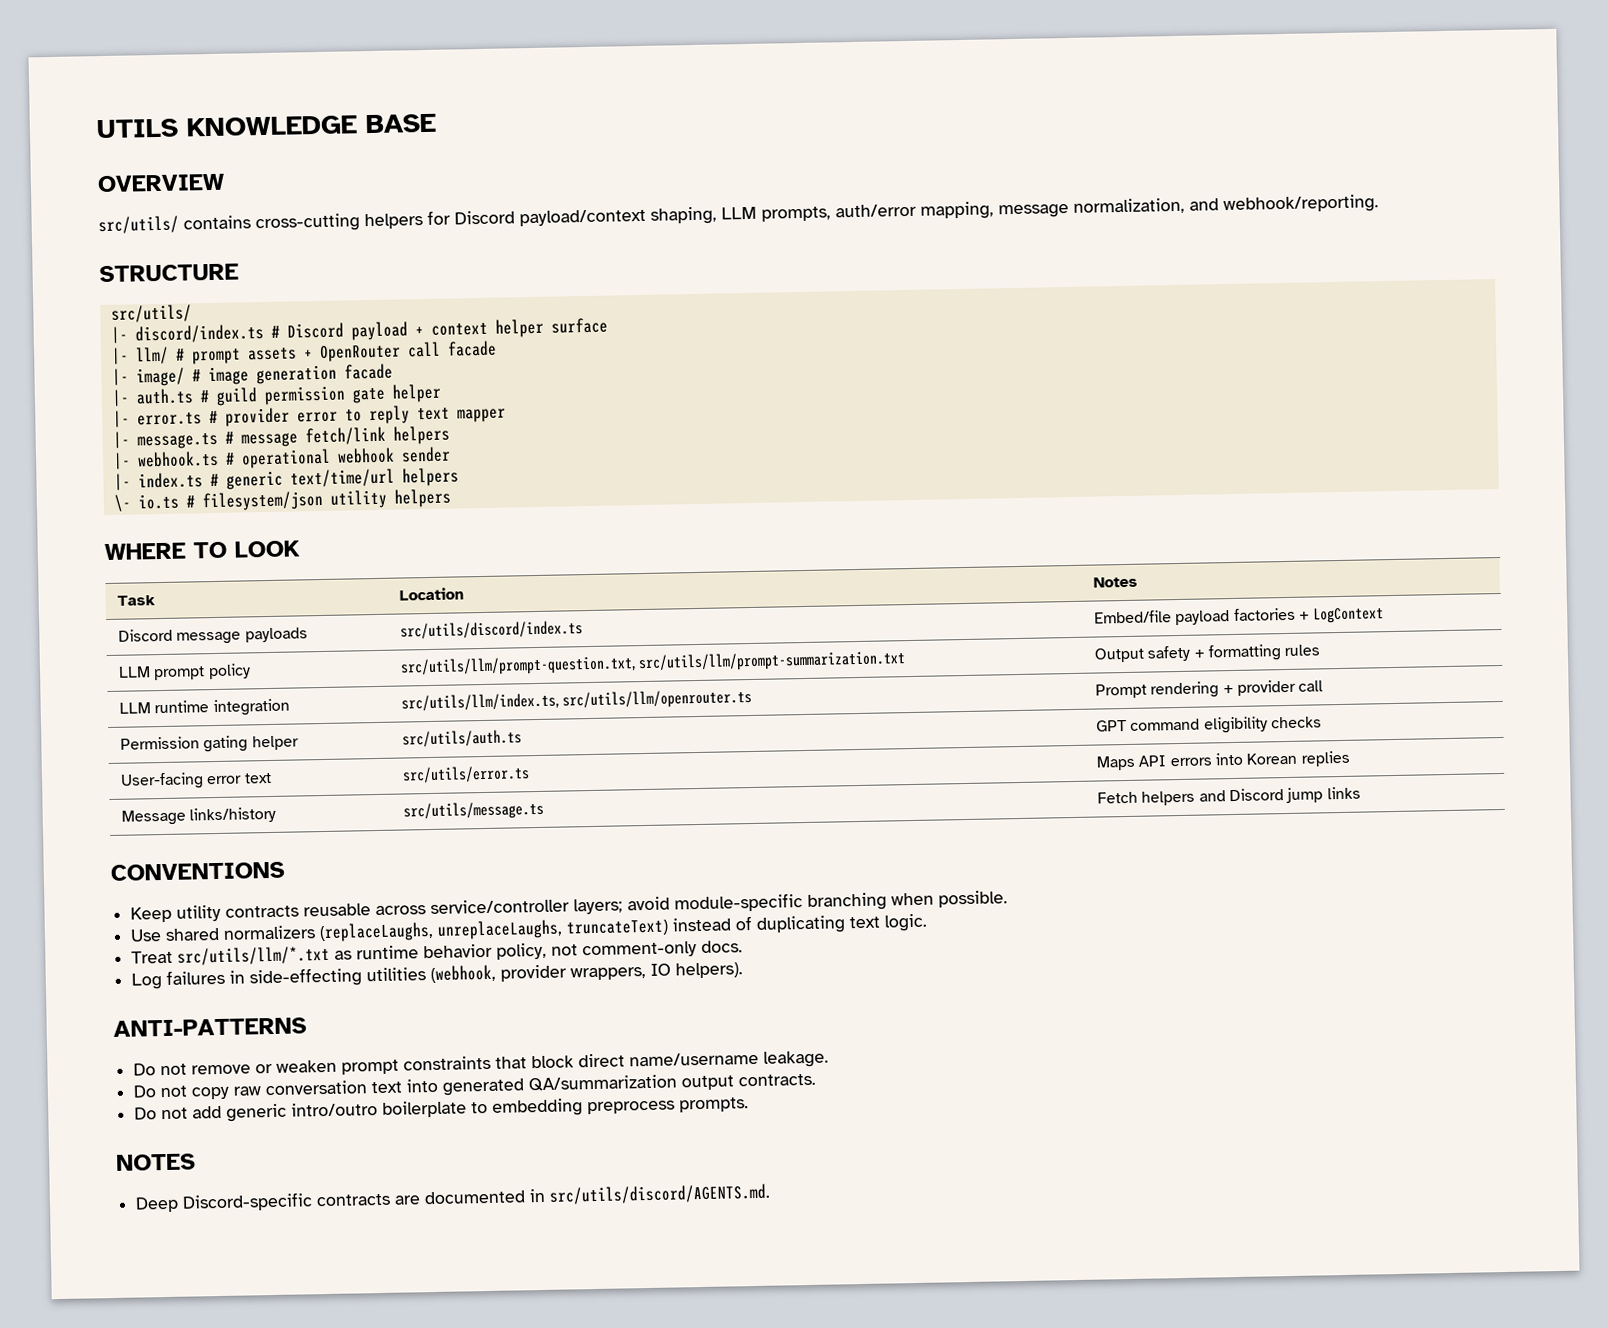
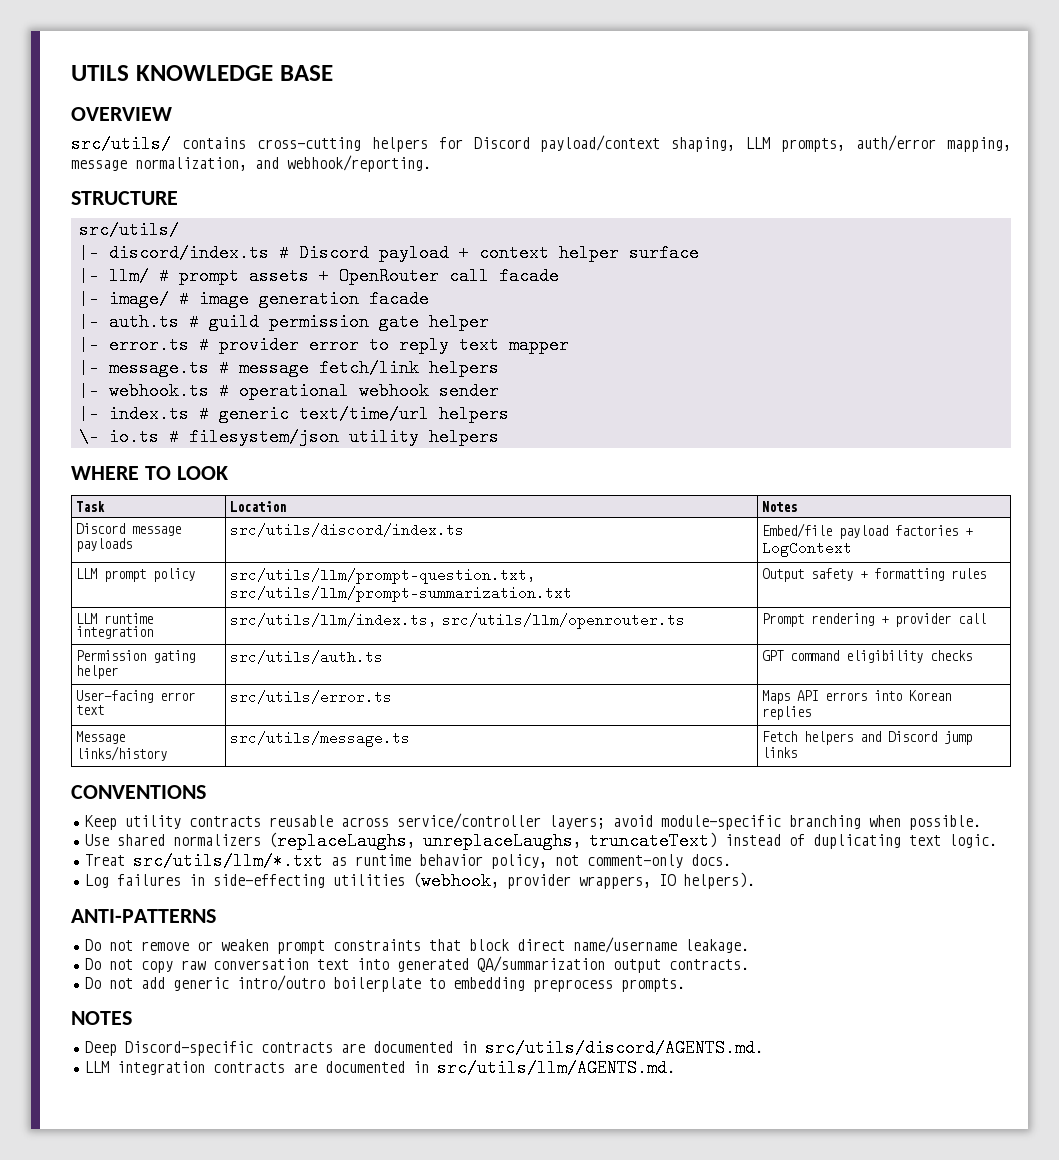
(772, 1194) none -> [84,1059,675,1077] // LLM integration contracts are documented in src/utils/llm/AGENTS.md.

